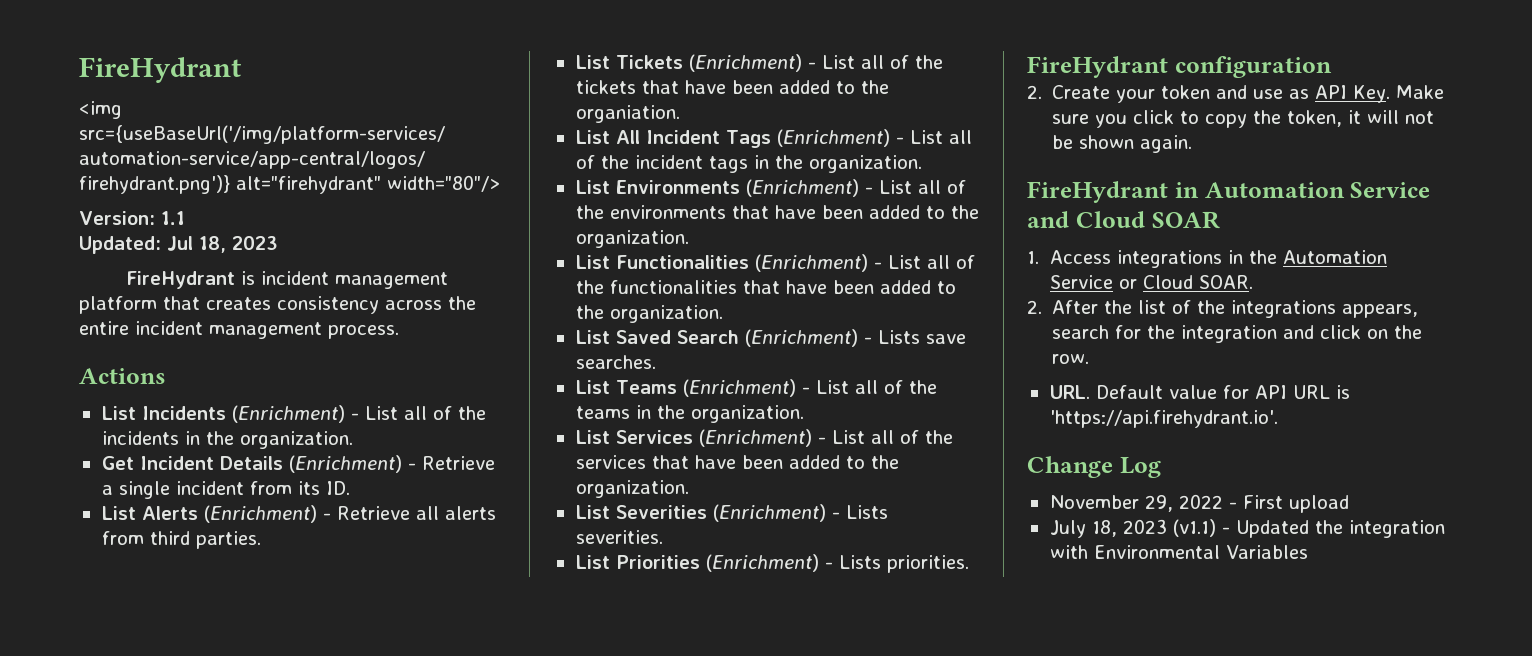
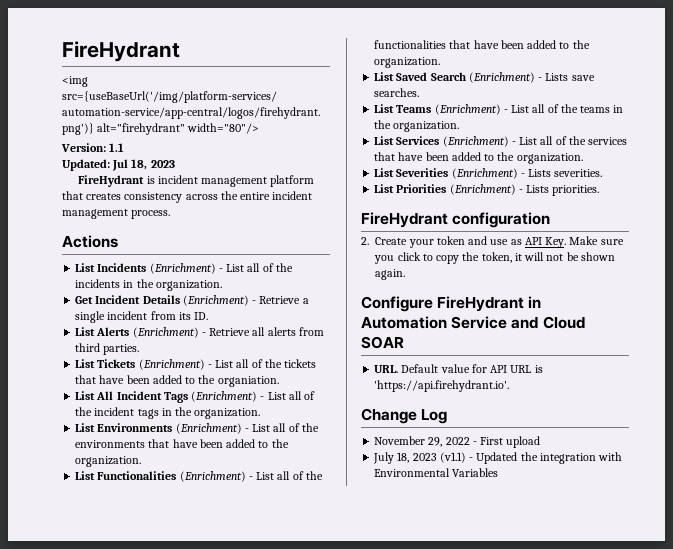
(1193, 144) none -> [361,296,433,312] Configure
[1027,250,1387,268] [1049,275,1253,289] [1027,300,1419,318] [1052,325,1423,343] [1052,354,1090,364] // 1. Access integrations in the Automation Service or Cloud SOAR. // 2. After the list of the integrations appears, search for the integration and click on the row. -> (404, 342) none

